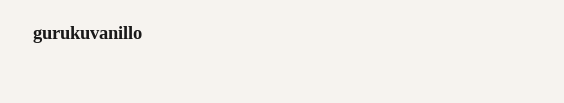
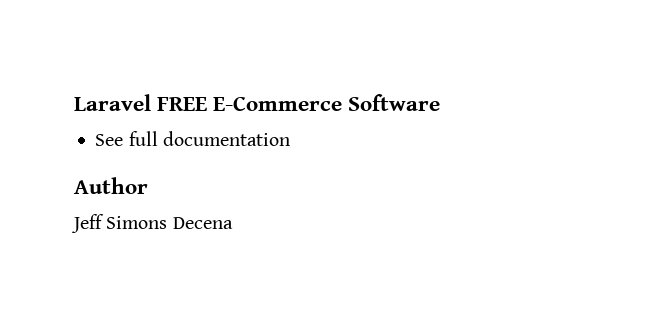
[33,26,142,43] gurukuvanillo -> [74,94,441,111] [95,131,290,146] [74,177,148,194] [71,214,233,233] Laravel FREE E-Commerce Software // See full documentation // Author // Jeff Simons Decena

